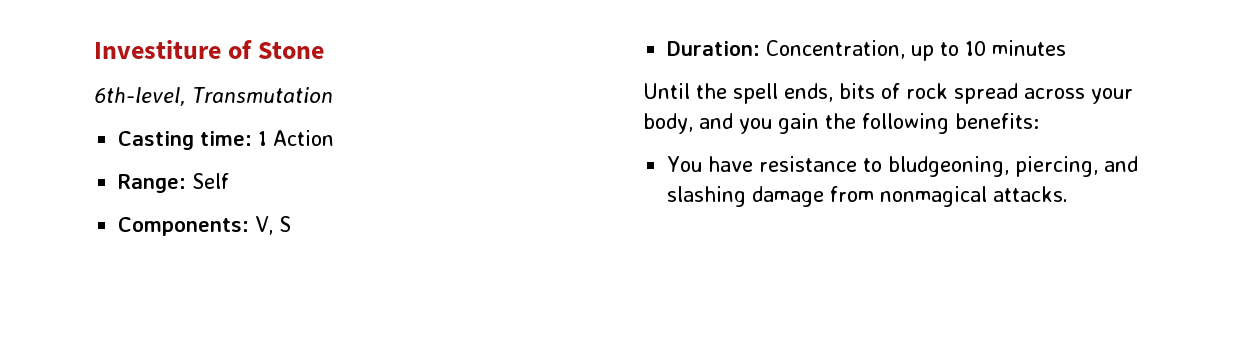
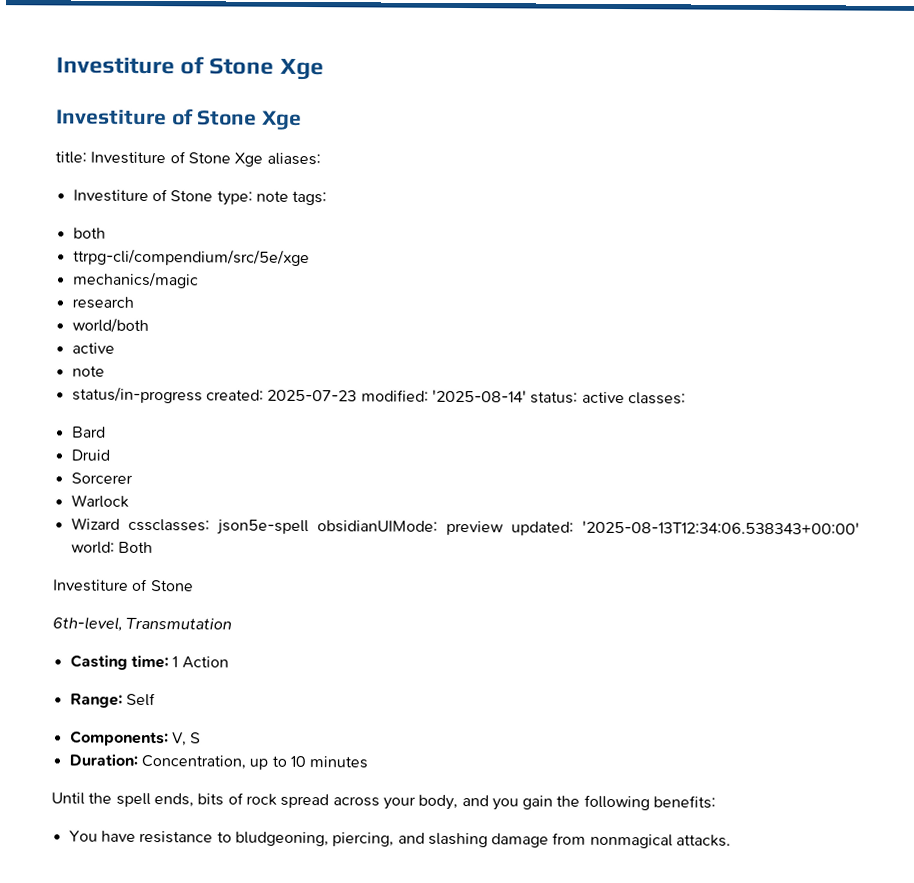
[94,40,325,59] Investiture of Stone -> [56,56,324,81] [56,109,303,130] [55,151,321,167] [72,189,328,206] [72,227,106,239] [72,248,310,267] [71,271,199,289] [71,296,134,309] [71,317,149,334] [71,342,115,354] [71,365,105,377] [71,386,686,405] [71,426,106,438] [70,449,110,461] [70,472,133,484] [70,494,129,508] [70,517,861,536] [70,541,153,554] [53,578,194,592] Investiture of Stone Xge // Investiture of Stone Xge // title: Investiture of Stone Xge aliases: // Investiture of Stone type: note tags: // both // ttrpg-cli/compendium/src/5e/xge // mechanics/magic // research // world/both // active // note // status/in-progress created: 2025-07-23 modified: '2025-08-14' status: active classes: // Bard // Druid // Sorcerer // Warlock // Wizard cssclasses: json5e-spell obsidianUIMode: preview updated: '2025-08-13T12:34:06.538343+00:00' world: Both // Investiture of Stone

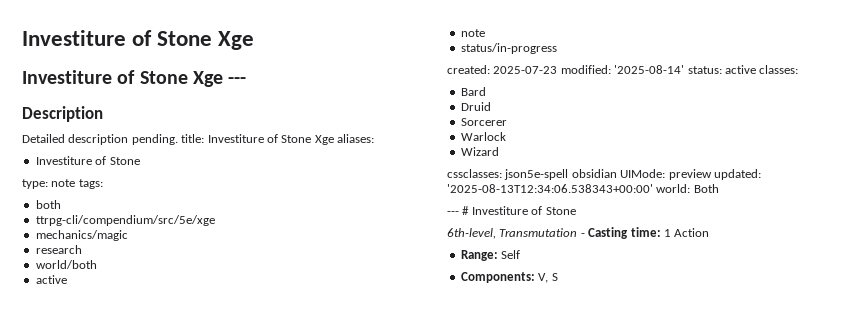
(303, 120) // -> [228,77,247,84] [22,106,103,122] [22,134,178,145] --- // Description // Detailed description pending.
(214, 196) none -> (140, 161) //
(203, 395) none -> (557, 48) //
(120, 523) none -> (499, 151) //
[316,520,438,533] obsidianUIMode: -> [571,169,666,178] obsidian UIMode:
(153, 547) none -> [447,206,470,215] --- #
(233, 623) // -> [580,233,585,237] -
[68,753,369,770] [51,792,717,811] [68,830,732,849] // Duration: Concentration, up to 10 minutes // Until the spell ends, bits of rock spread across your body, and you gain the following benefits: // You have resistance to bludgeoning, piercing, and slashing damage from nonmagical attacks. -> (558, 277) none

